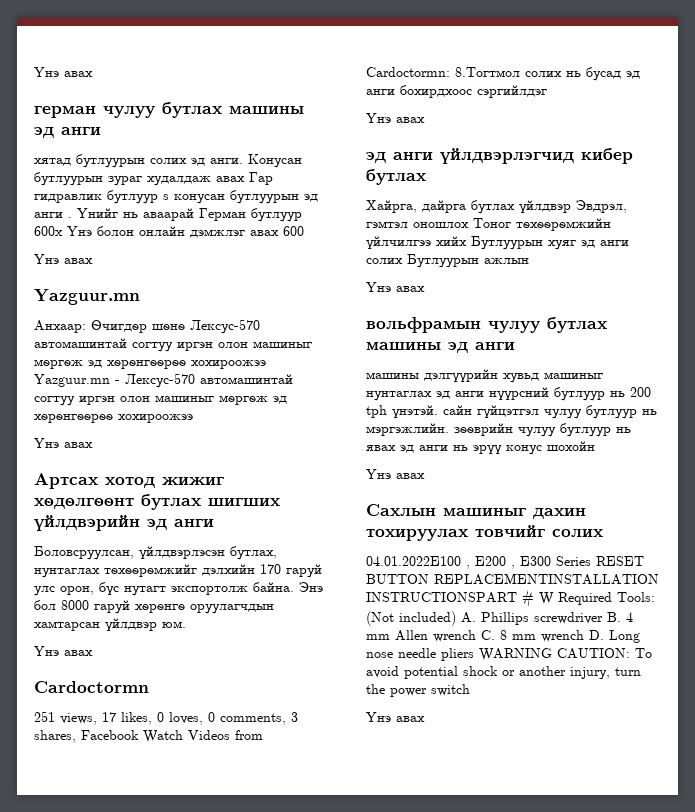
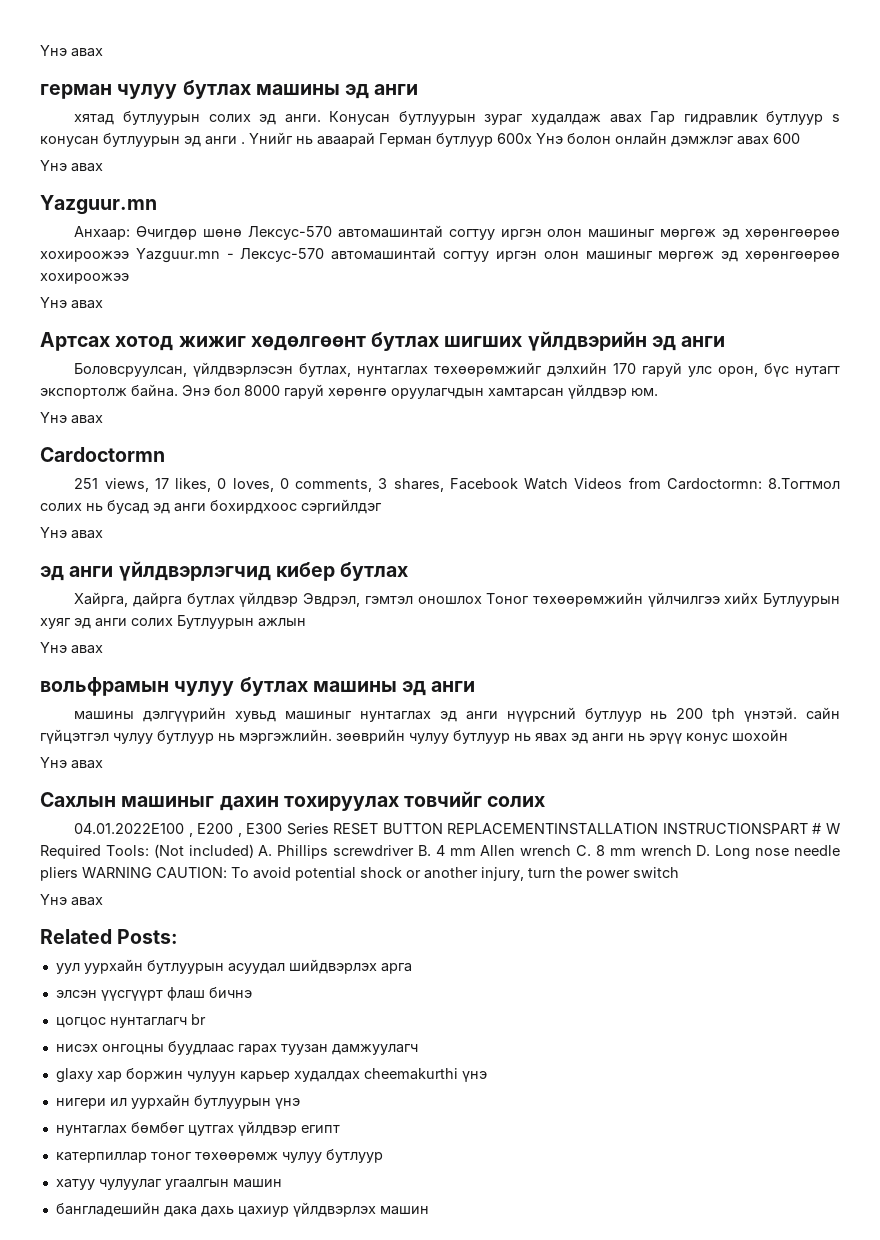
(425, 719) none -> [40,929,179,944] [55,959,412,974] [55,987,252,1001] [55,1014,206,1028] [55,1041,418,1055] [55,1068,487,1083] [55,1094,300,1109] [55,1121,340,1136] [55,1149,383,1163] [55,1179,282,1190] [55,1202,429,1217] // Related Posts: // уул уурхайн бутлуурын асуудал шийдвэрлэх арга // элсэн үүсгүүрт флаш бичнэ // цогцос нунтаглагч br // нисэх онгоцны буудлаас гарах туузан дамжуулагч // glaxy хар боржин чулуун карьер худалдах cheemakurthi үнэ // нигери ил уурхайн бутлуурын үнэ // нунтаглах бөмбөг цутгах үйлдвэр египт // катерпиллар тоног төхөөрөмж чулуу бутлуур // хатуу чулуулаг угаалгын машин // бангладешийн дака дахь цахиур үйлдвэрлэх машин

